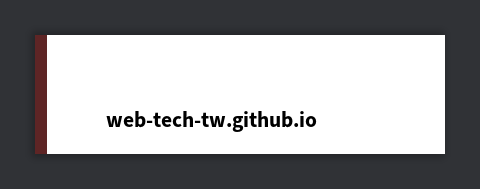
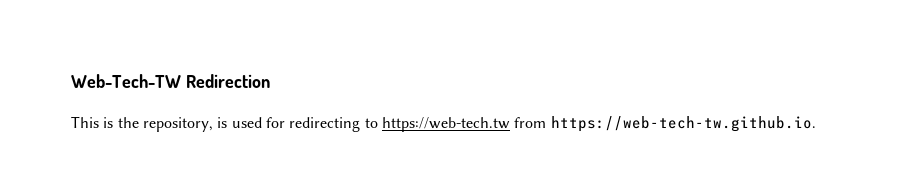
[106,111,317,132] web-tech-tw.github.io -> [71,74,270,88] [71,116,816,132] Web-Tech-TW Redirection // This is the repository, is used for redirecting to https://web-tech.tw from https://web-tech-tw.github.io.

